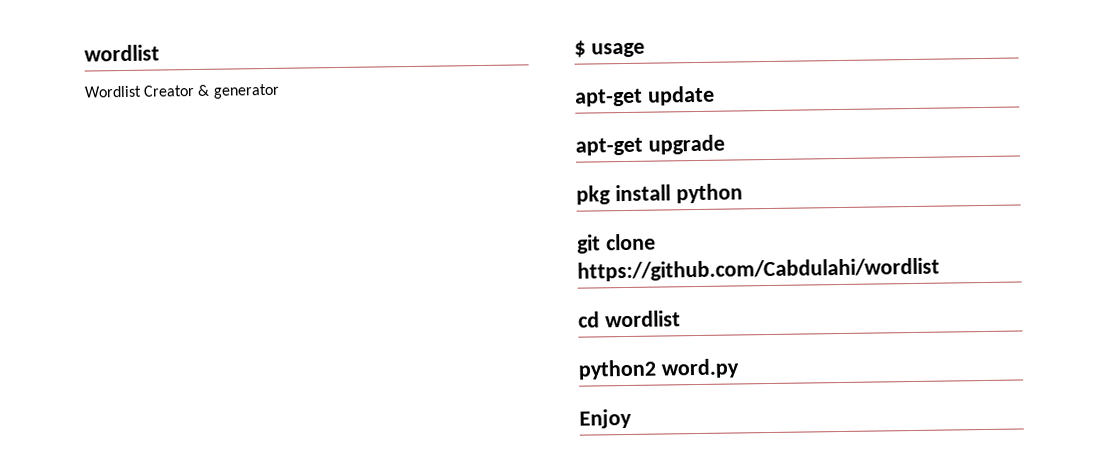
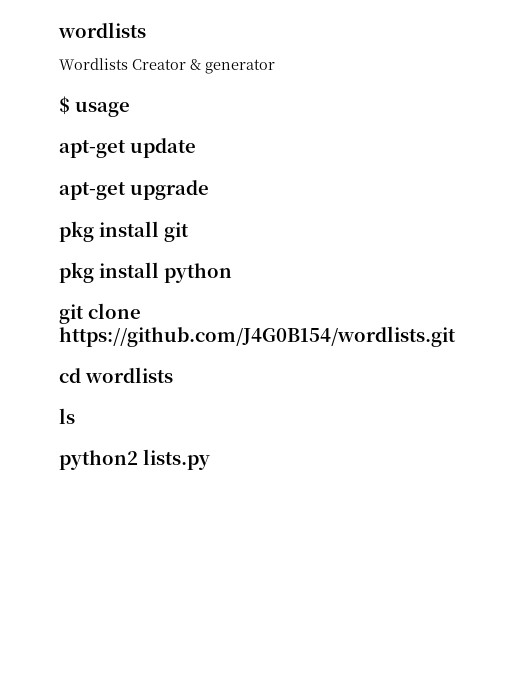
[84,44,160,62] [84,85,142,98] wordlist // Wordlist -> [58,22,146,38] [59,58,128,70] wordlists // Wordlists
(725, 144) none -> [59,221,189,242] // pkg install git
[577,257,940,282] https://github.com/Cabdulahi/wordlist -> [59,326,456,347] https://github.com/J4G0B154/wordlists.git
[604,310,681,328] wordlist -> [85,367,173,383] [59,408,75,424] wordlists // ls
[660,358,740,379] [579,408,632,429] word.py // Enjoy -> [143,449,210,470] lists.py

